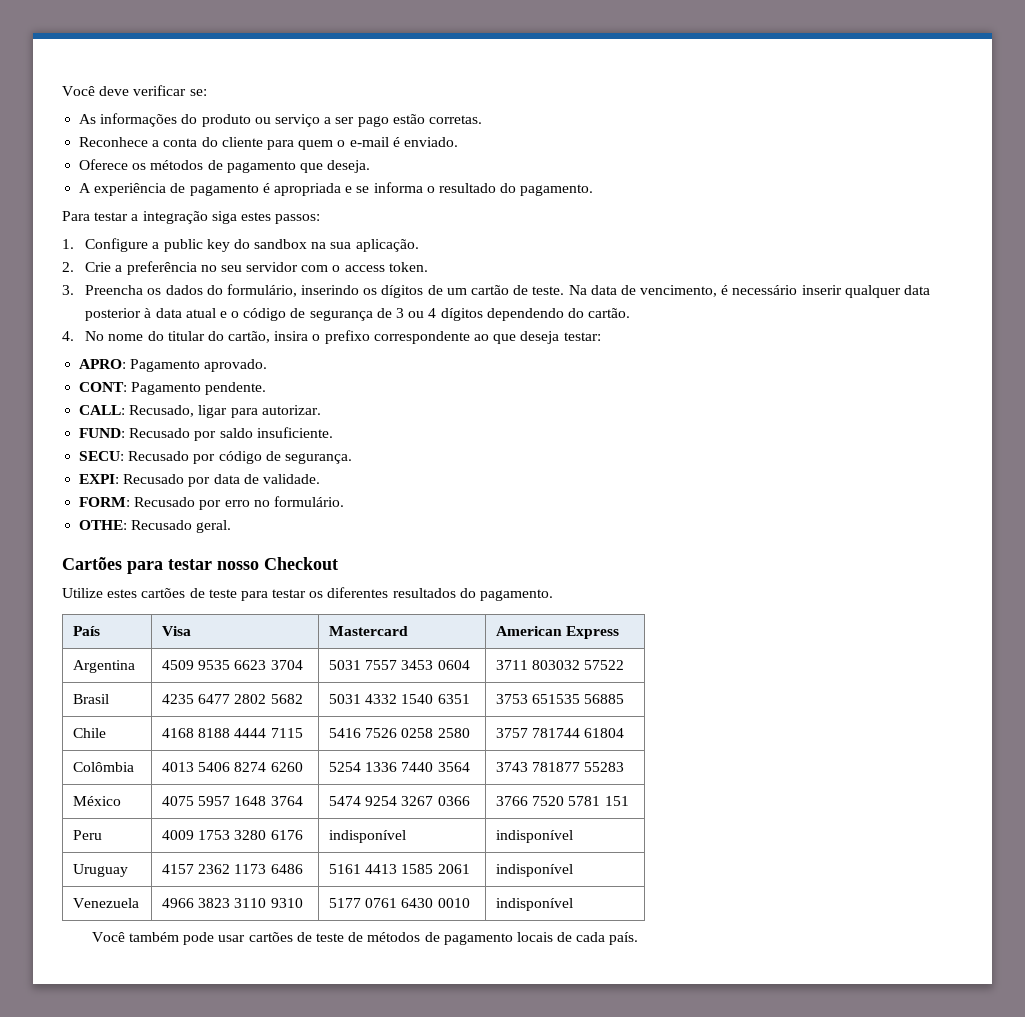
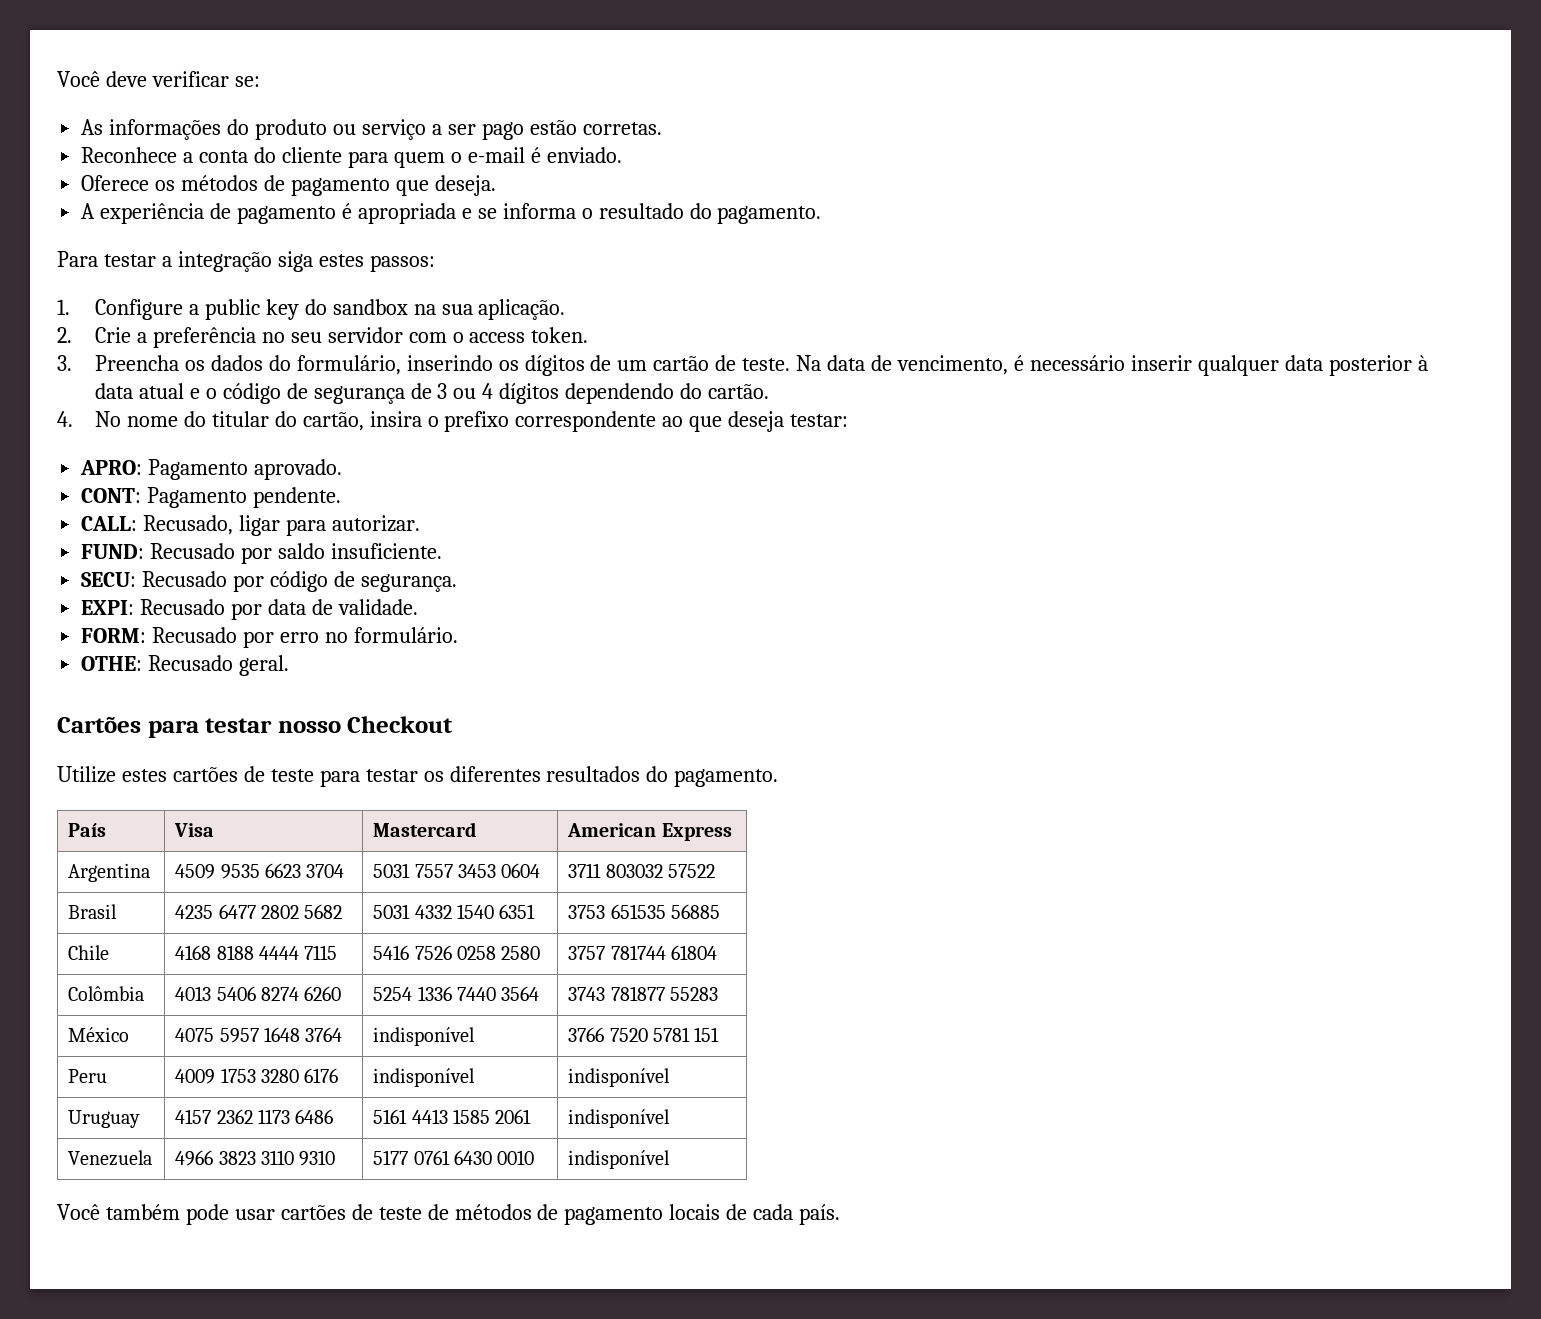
[329,796,470,806] 5474 9254 3267 0366 -> [373,1027,476,1046] indisponível

